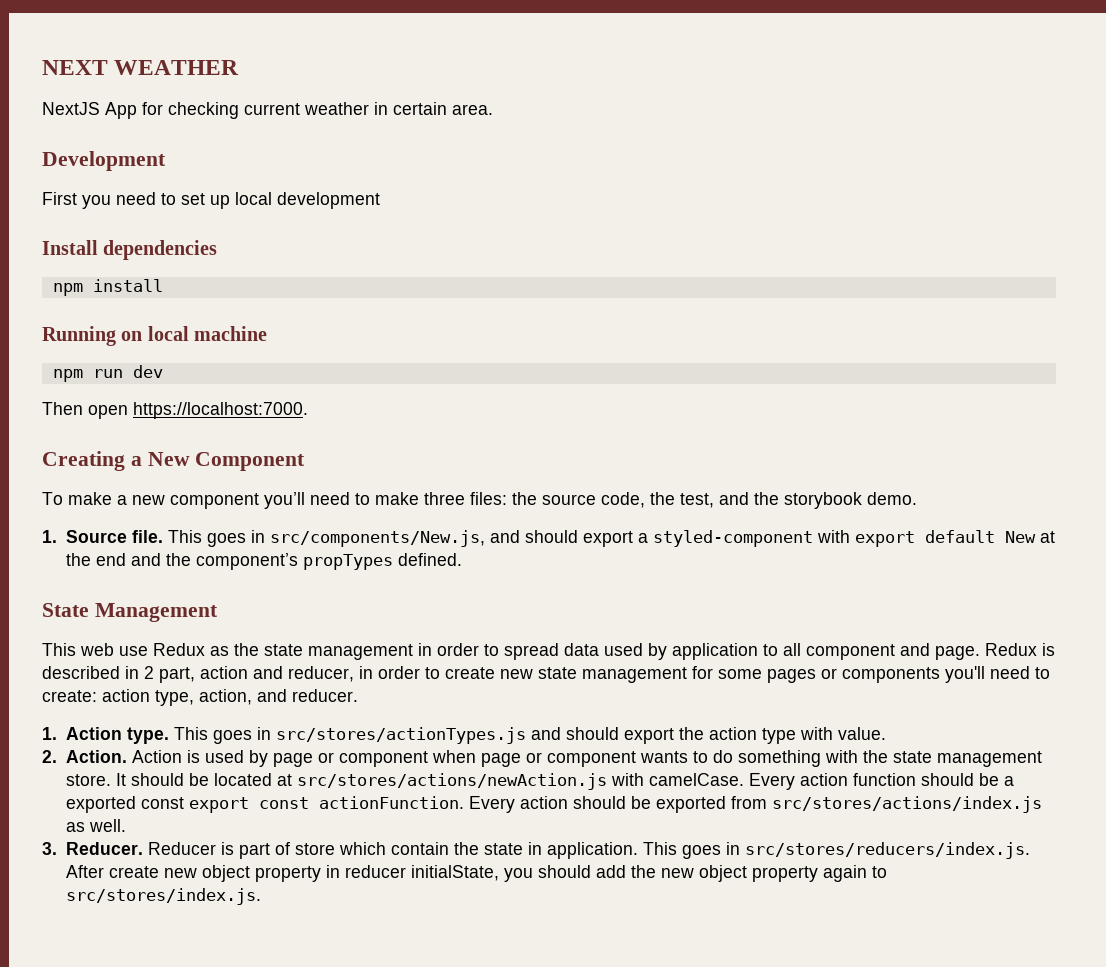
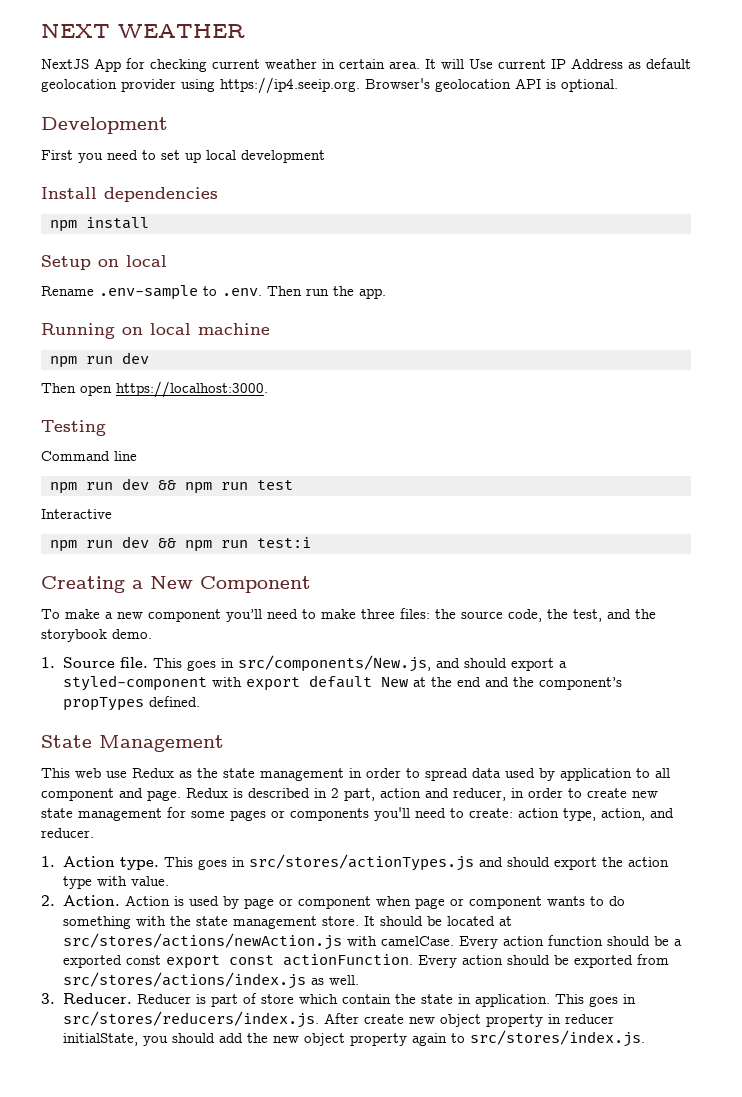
(493, 109) none -> [425,58,691,69] [41,77,618,94] It will Use current IP Address as default geolocation provider using https://ip4.seeip.org. Browser's geolocation API is optional.
(163, 285) none -> [41,255,167,270] [41,285,386,300] // Setup on local // Rename .env-sample to .env. Then run the app.
[133,402,308,419] https://localhost:7000. -> [116,381,268,398] [41,420,106,436] [41,451,137,461] [50,478,293,494] [41,509,112,519] [50,536,311,552] https://localhost:3000. // Testing // Command line // npm run dev && npm run test // Interactive // npm run dev && npm run test:i

